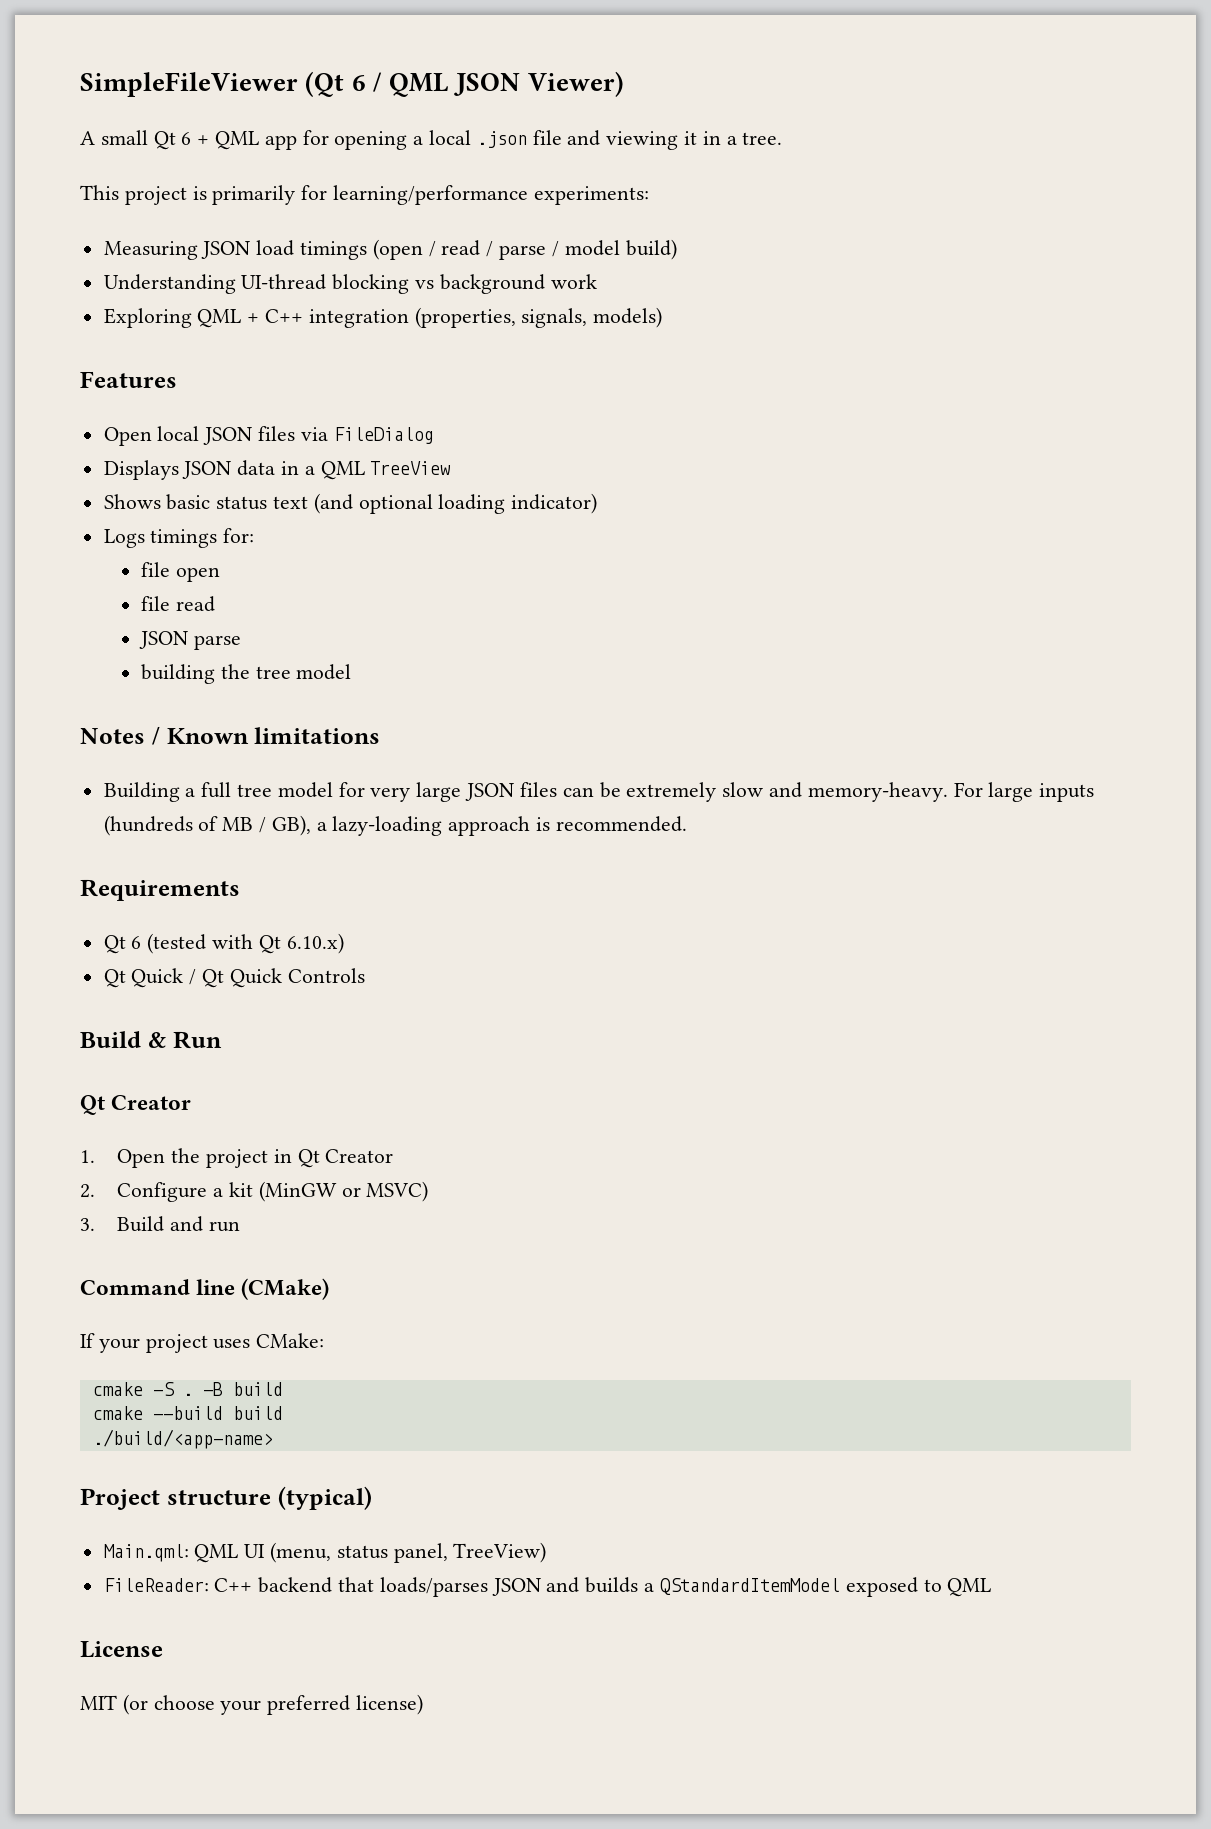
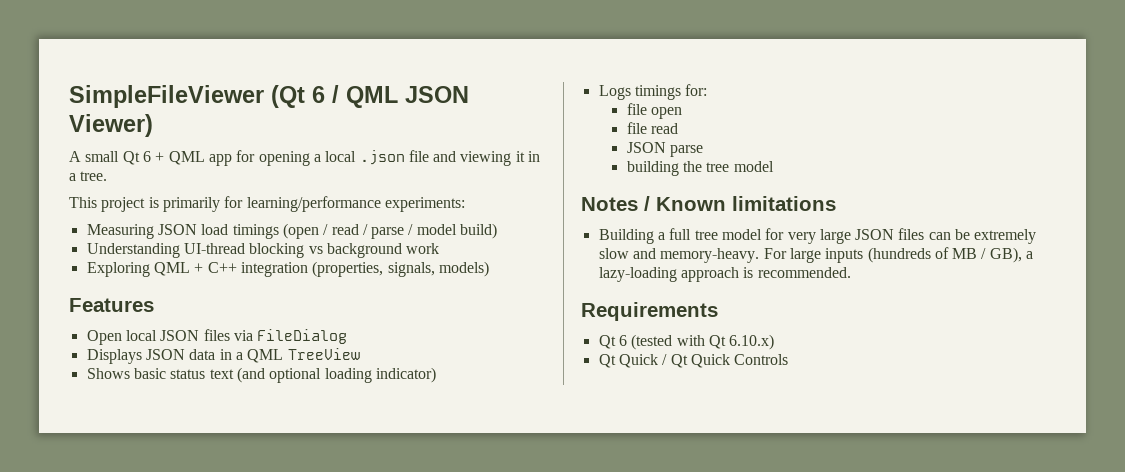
[80,1031,222,1049] [80,1095,192,1115] [80,1148,394,1168] [80,1181,429,1202] [80,1216,240,1232] [80,1278,330,1300] [80,1333,325,1353] [92,1382,283,1396] [92,1406,283,1420] [92,1429,273,1449] [80,1486,372,1510] [103,1542,547,1563] [103,1577,992,1597] [80,1641,163,1658] [80,1694,424,1715] // Build & Run // Qt Creator // 1. Open the project in Qt Creator // 2. Configure a kit (MinGW or MSVC) // 3. Build and run // Command line (CMake) // If your project uses CMake: // cmake -S . -B build // cmake --build build // ./build/<app-name> // Project structure (typical) // Main.qml: QML UI (menu, status panel, TreeView) // FileReader: C++ backend that loads/parses JSON and builds a QStandardItemModel exposed to QML // License // MIT (or choose your preferred license) -> (789, 359) none

